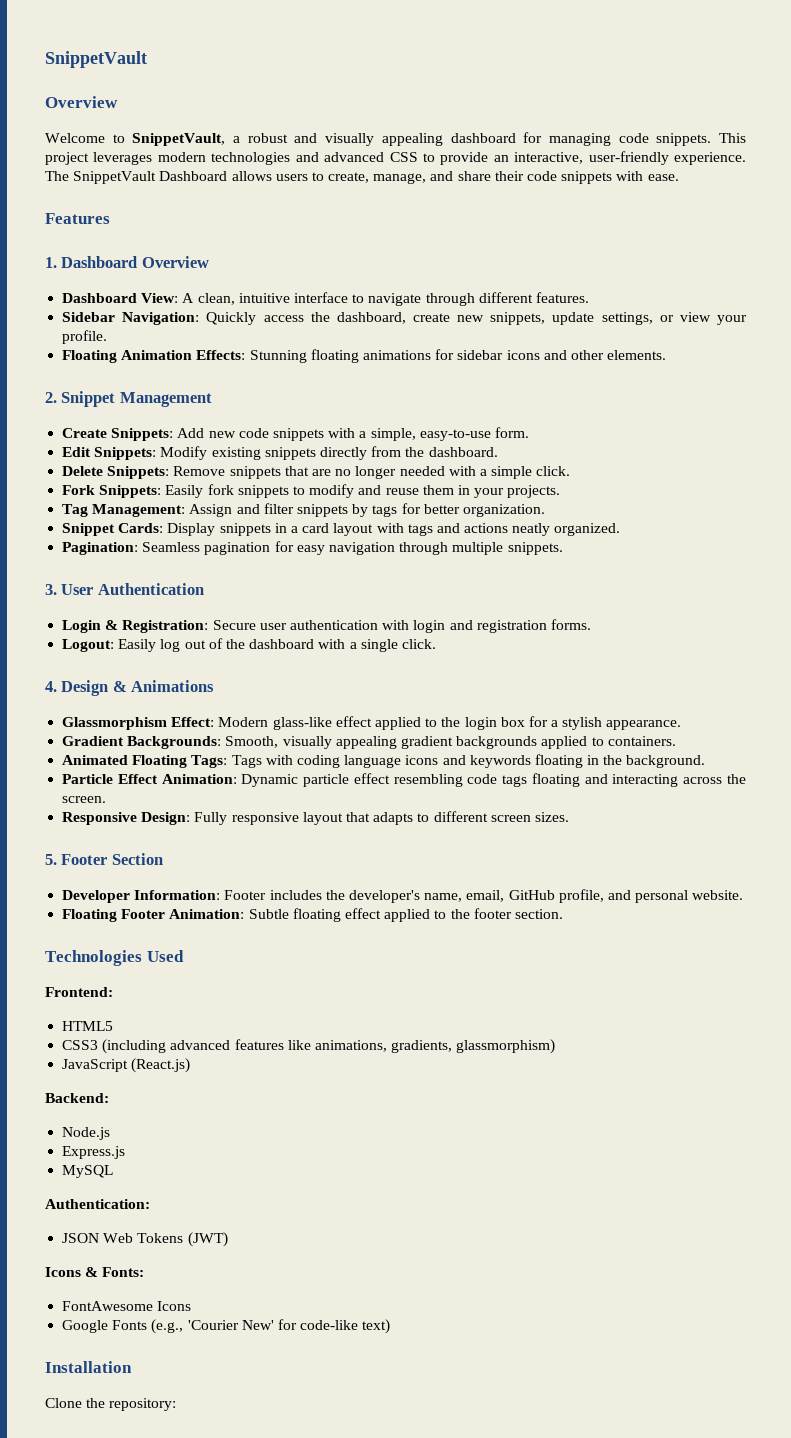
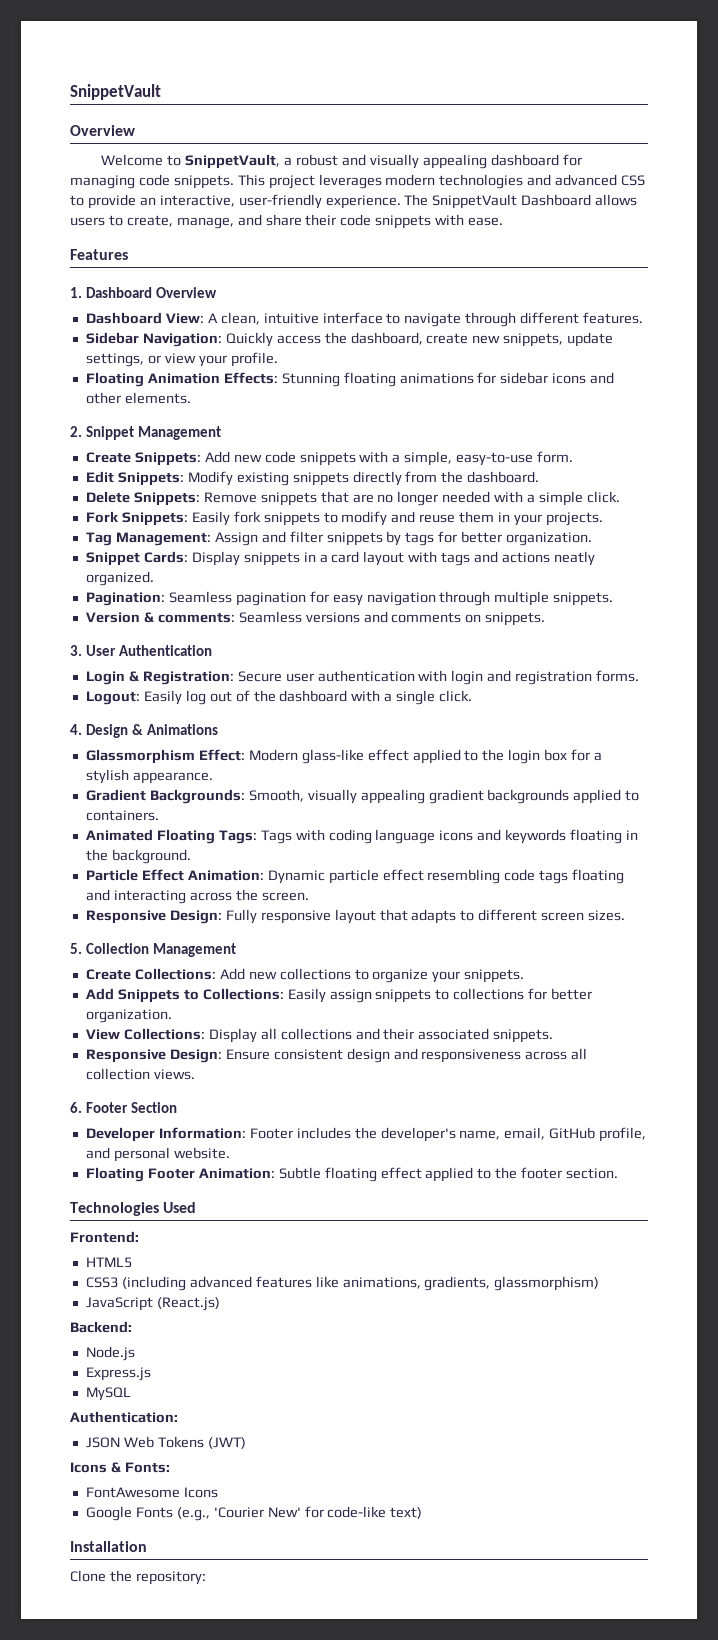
(563, 548) none -> [85,611,546,626] // Version & comments: Seamless versions and comments on snippets.
(57, 859) none -> [86,943,237,957] [85,968,525,983] [85,988,593,1003] [85,1009,172,1023] [85,1028,554,1043] [85,1048,588,1063] [85,1068,195,1080] [70,1102,82,1113] Collection Management // Create Collections: Add new collections to organize your snippets. // Add Snippets to Collections: Easily assign snippets to collections for better organization. // View Collections: Display all collections and their associated snippets. // Responsive Design: Ensure consistent design and responsiveness across all collection views. // 6.

